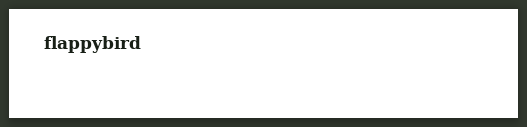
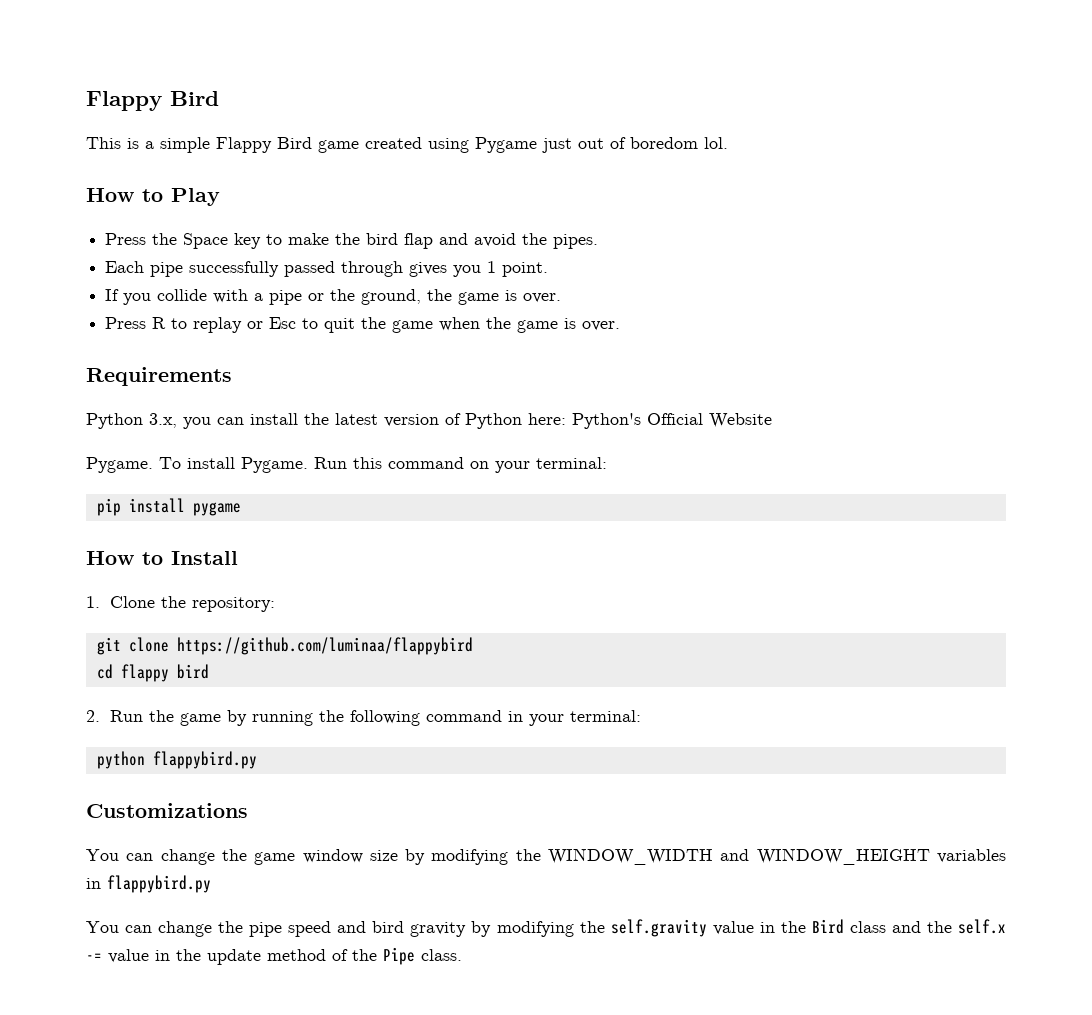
[44,36,141,53] flappybird -> [86,91,219,111] [86,137,728,153] [86,188,220,206] [105,233,599,249] [105,261,549,277] [105,289,562,305] [105,317,621,333] [86,367,232,386] [86,413,772,429] [86,457,607,473] [96,498,241,516] [86,551,238,565] [86,596,275,612] [96,637,473,655] [96,664,209,682] [86,710,641,726] [96,751,257,769] [86,803,248,818] [86,848,1006,865] [86,875,211,893] [86,919,1006,937] [86,947,462,965] Flappy Bird // This is a simple Flappy Bird game created using Pygame just out of boredom lol. // How to Play // Press the Space key to make the bird flap and avoid the pipes. // Each pipe successfully passed through gives you 1 point. // If you collide with a pipe or the ground, the game is over. // Press R to replay or Esc to quit the game when the game is over. // Requirements // Python 3.x, you can install the latest version of Python here: Python's Official Website // Pygame. To install Pygame. Run this command on your terminal: // pip install pygame // How to Install // 1. Clone the repository: // git clone https://github.com/luminaa/flappybird // cd flappy bird // 2. Run the game by running the following command in your terminal: // python flappybird.py // Customizations // You can change the game window size by modifying the WINDOW_WIDTH and WINDOW_HEIGHT variables in flappybird.py // You can change the pipe speed and bird gravity by modifying the self.gravity value in the Bird class and the self.x -= value in the update method of the Pipe class.

